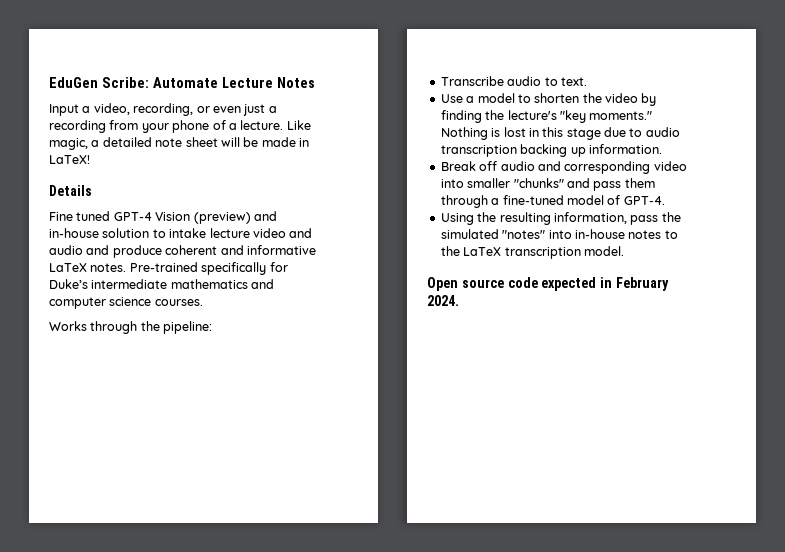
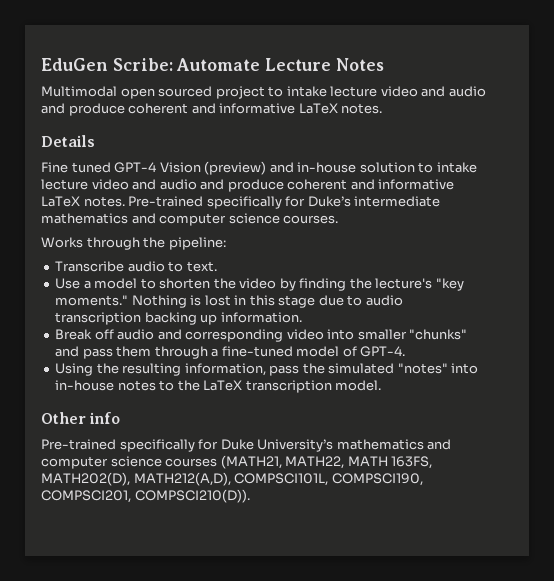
[49,103,277,116] [49,120,311,133] [49,137,309,150] [49,155,90,164] Input a video, recording, or even just a recording from your phone of a lecture. Like magic, a detailed note sheet will be made in LaTeX! -> [41,86,486,99] [41,103,383,116] Multimodal open sourced project to intake lecture video and audio and produce coherent and informative LaTeX notes.
[427,277,669,291] [427,295,459,306] Open source code expected in February 2024. -> [41,412,121,424] [41,439,452,452] [41,455,433,469] [41,472,423,486] [41,489,250,503] Other info // Pre-trained specifically for Duke University’s mathematics and computer science courses (MATH21, MATH22, MATH 163FS, MATH202(D), MATH212(A,D), COMPSCI101L, COMPSCI190, COMPSCI201, COMPSCI210(D)).

